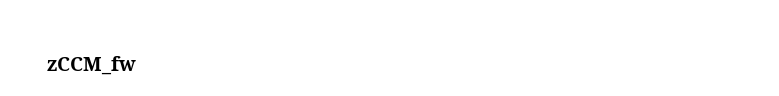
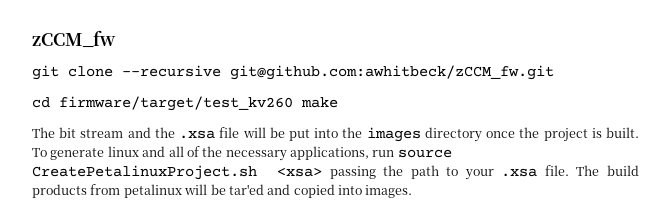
(136, 65) none -> [32,65,554,80] [32,96,338,111] [32,127,639,142] [32,146,452,161] [32,165,639,180] [32,184,413,198] // git clone --recursive git@github.com:awhitbeck/zCCM_fw.git // cd firmware/target/test_kv260 make // The bit stream and the .xsa file will be put into the images directory once the project is built. To generate linux and all of the necessary applications, run source CreatePetalinuxProject.sh <xsa> passing the path to your .xsa file. The build products from petalinux will be tar'ed and copied into images.

